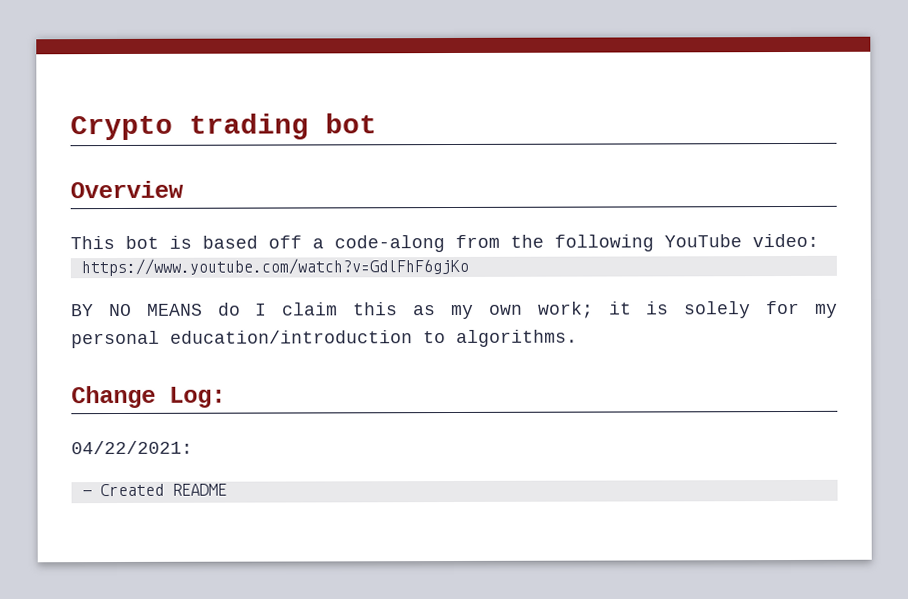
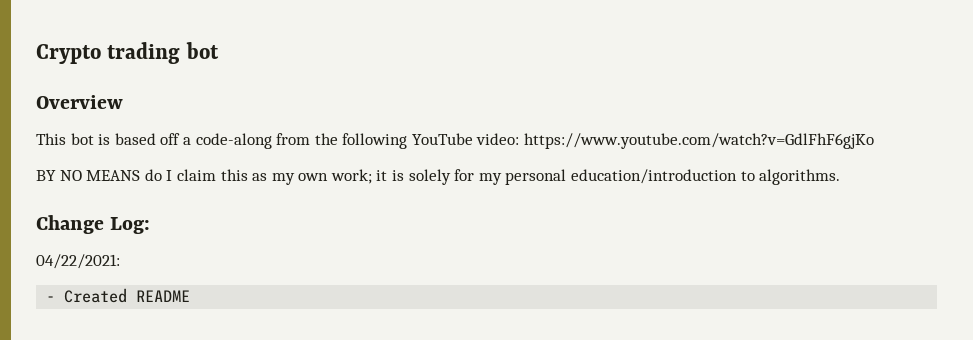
(819, 240) // -> (520, 139) none

